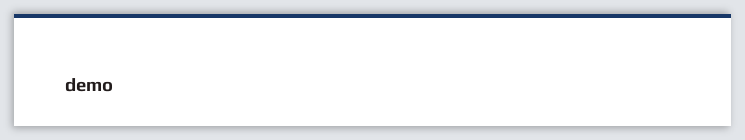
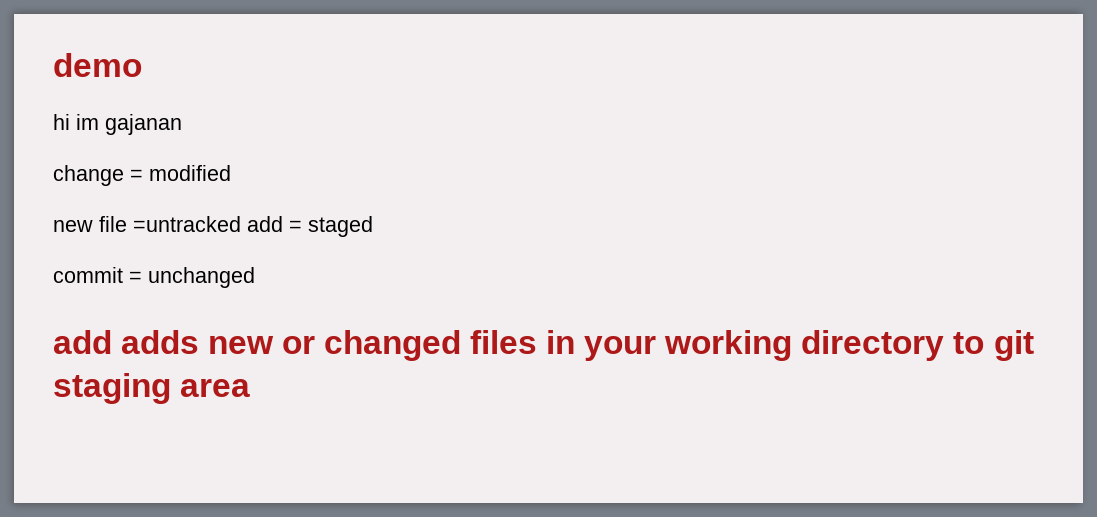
(113, 85) none -> [53,114,182,135] [53,165,231,186] [53,216,373,237] [53,267,255,288] [53,330,1034,361] [53,373,251,404] // hi im gajanan // change = modified // new file =untracked add = staged // commit = unchanged // add adds new or changed files in your working directory to git staging area

